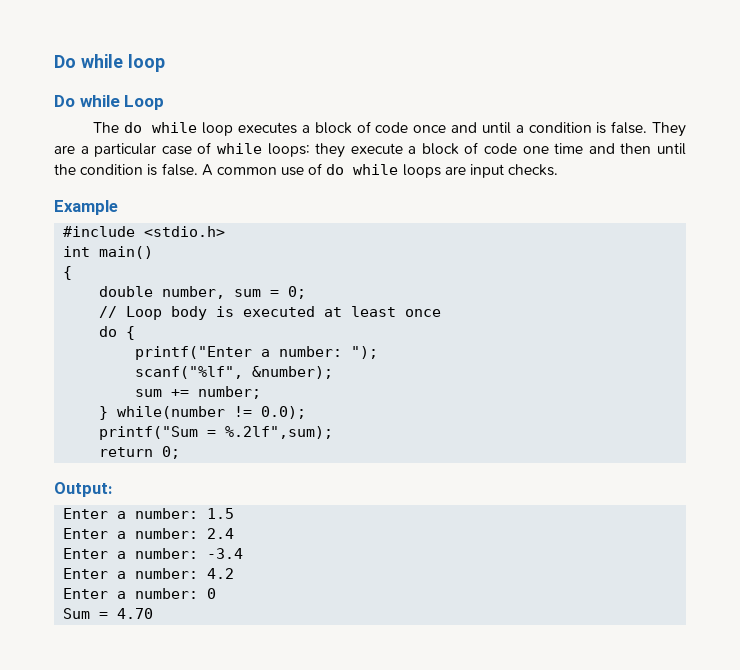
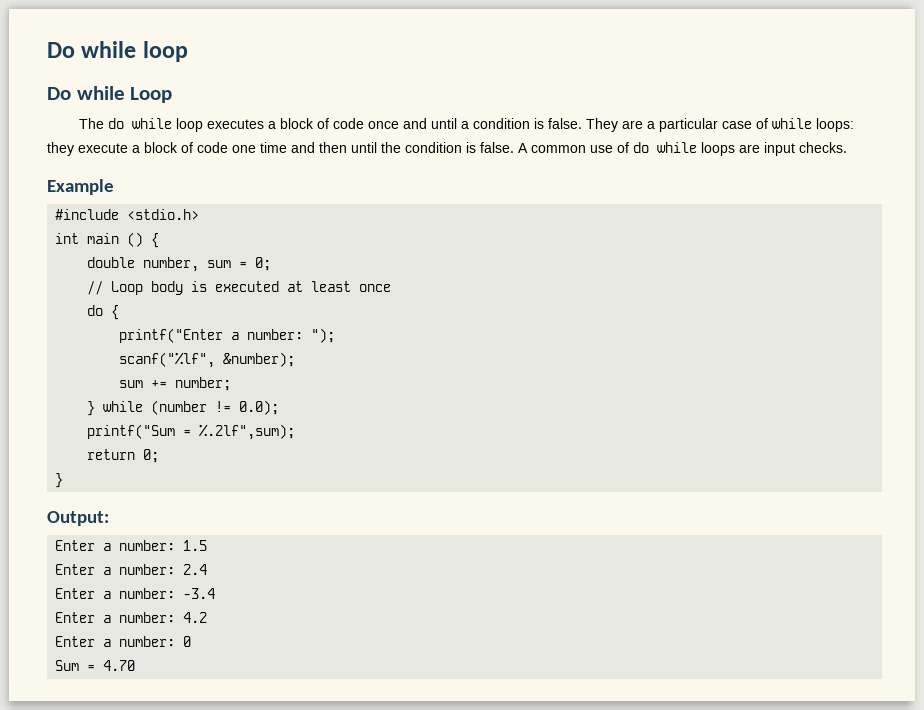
[99,246,154,259] main() // -> [87,232,144,247] main ()
[117,406,226,419] while(number -> [103,400,208,415] while (number
(181, 452) none -> [55,473,64,488] // }

